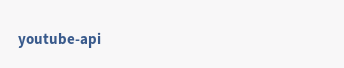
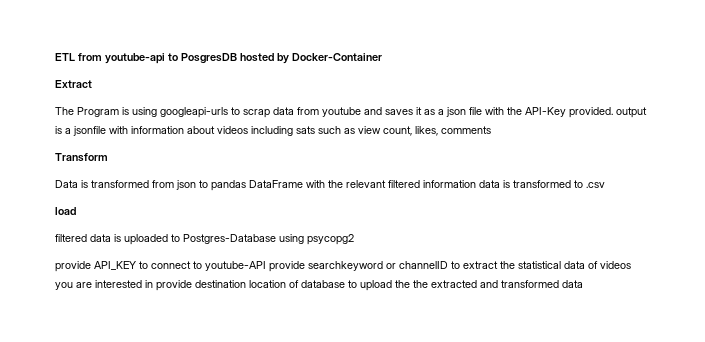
[18,32,101,48] youtube-api -> [55,53,382,64] [55,80,92,88] [55,107,647,118] [55,126,491,136] [55,153,108,162] [55,180,605,191] [55,207,76,215] [55,234,354,245] [55,261,631,272] [55,280,583,291] ETL from youtube-api to PosgresDB hosted by Docker-Container // Extract // The Program is using googleapi-urls to scrap data from youtube and saves it as a json file with the API-Key provided. output is a jsonfile with information about videos including sats such as view count, likes, comments // Transform // Data is transformed from json to pandas DataFrame with the relevant filtered information data is transformed to .csv // load // filtered data is uploaded to Postgres-Database using psycopg2 // provide API_KEY to connect to youtube-API provide searchkeyword or channelID to extract the statistical data of videos you are interested in provide destination location of database to upload the the extracted and transformed data

